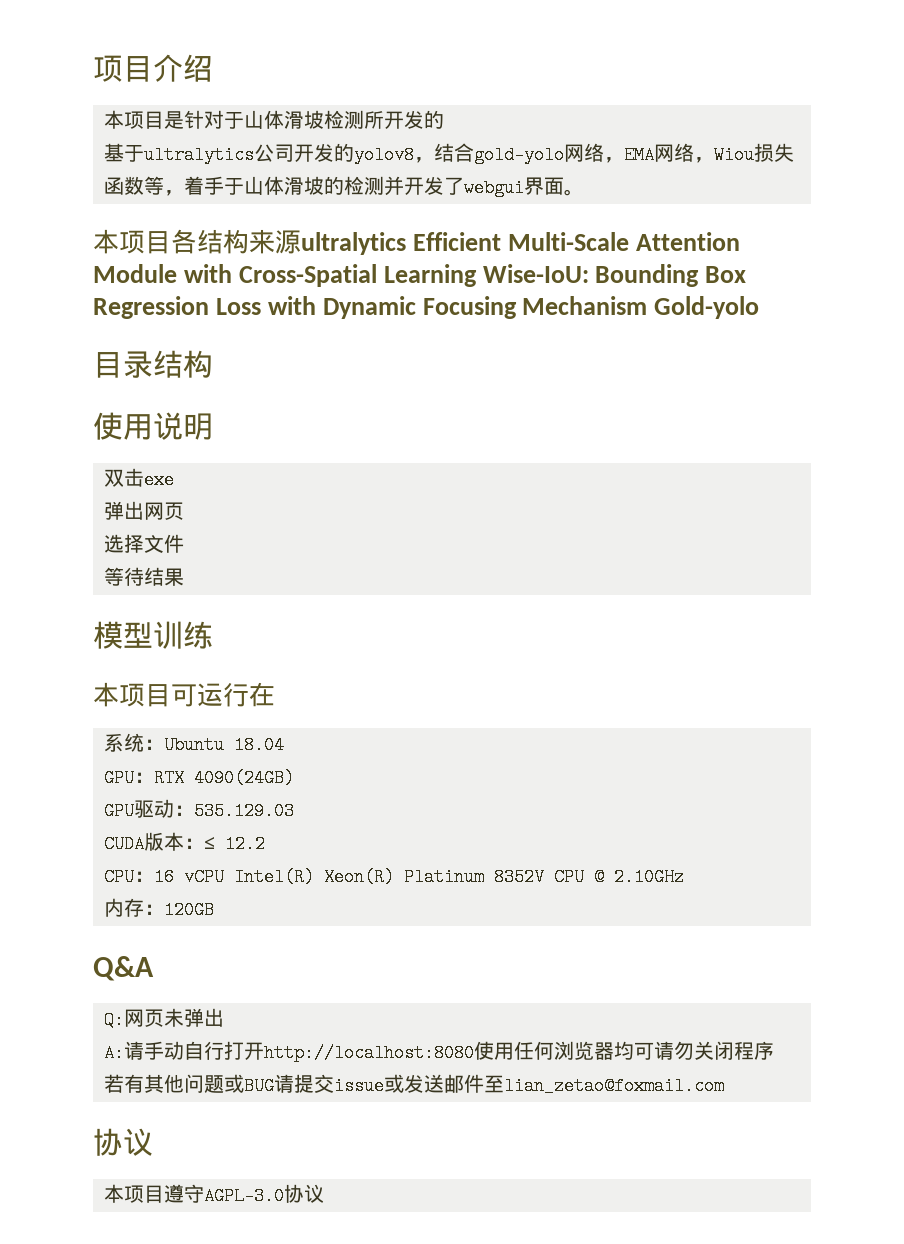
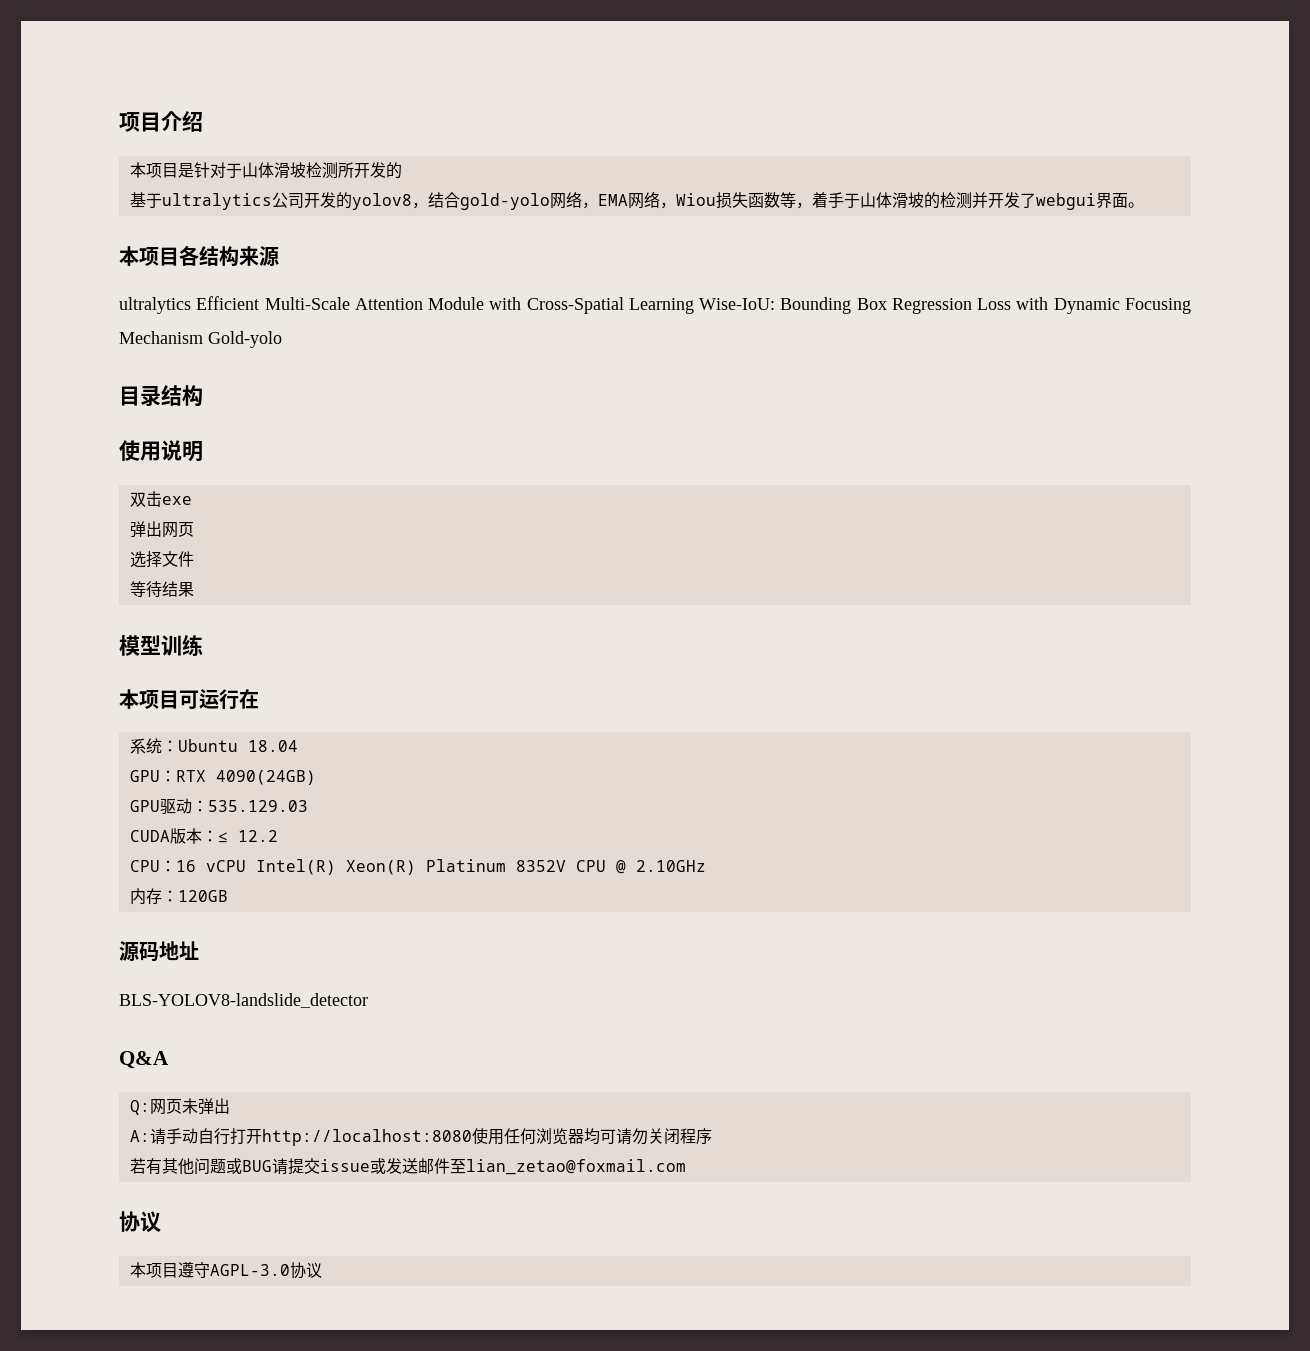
(301, 242) none -> (279, 256) //
(214, 910) none -> [119,941,199,962] [119,993,368,1008] // 源码地址 // BLS-YOLOV8-landslide_detector

